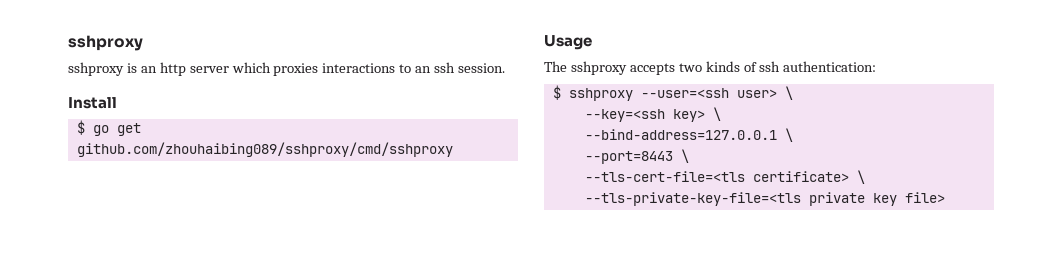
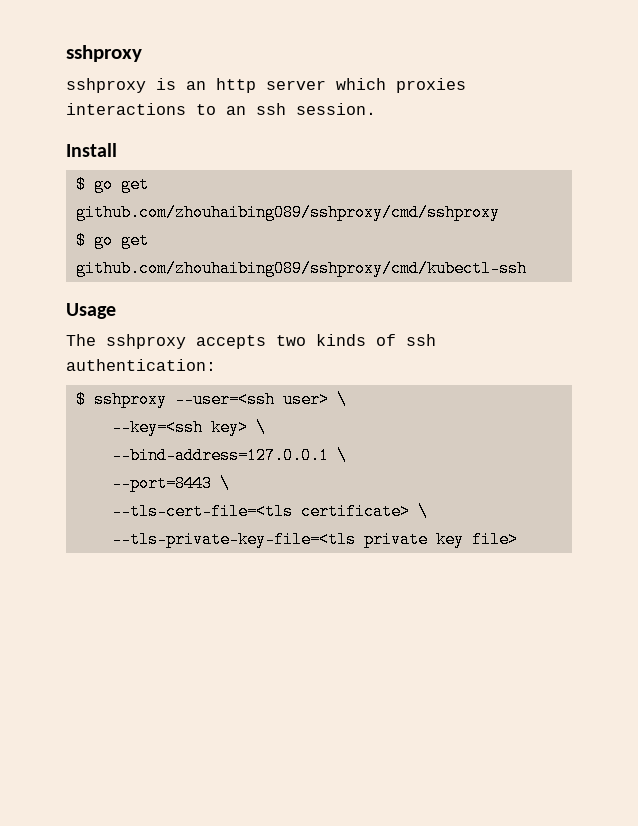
(453, 149) none -> [75,232,149,249] [75,260,527,277] // $ go get github.com/zhouhaibing089/sshproxy/cmd/kubectl-ssh

